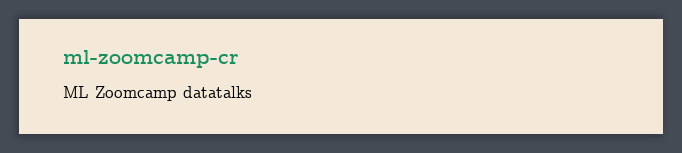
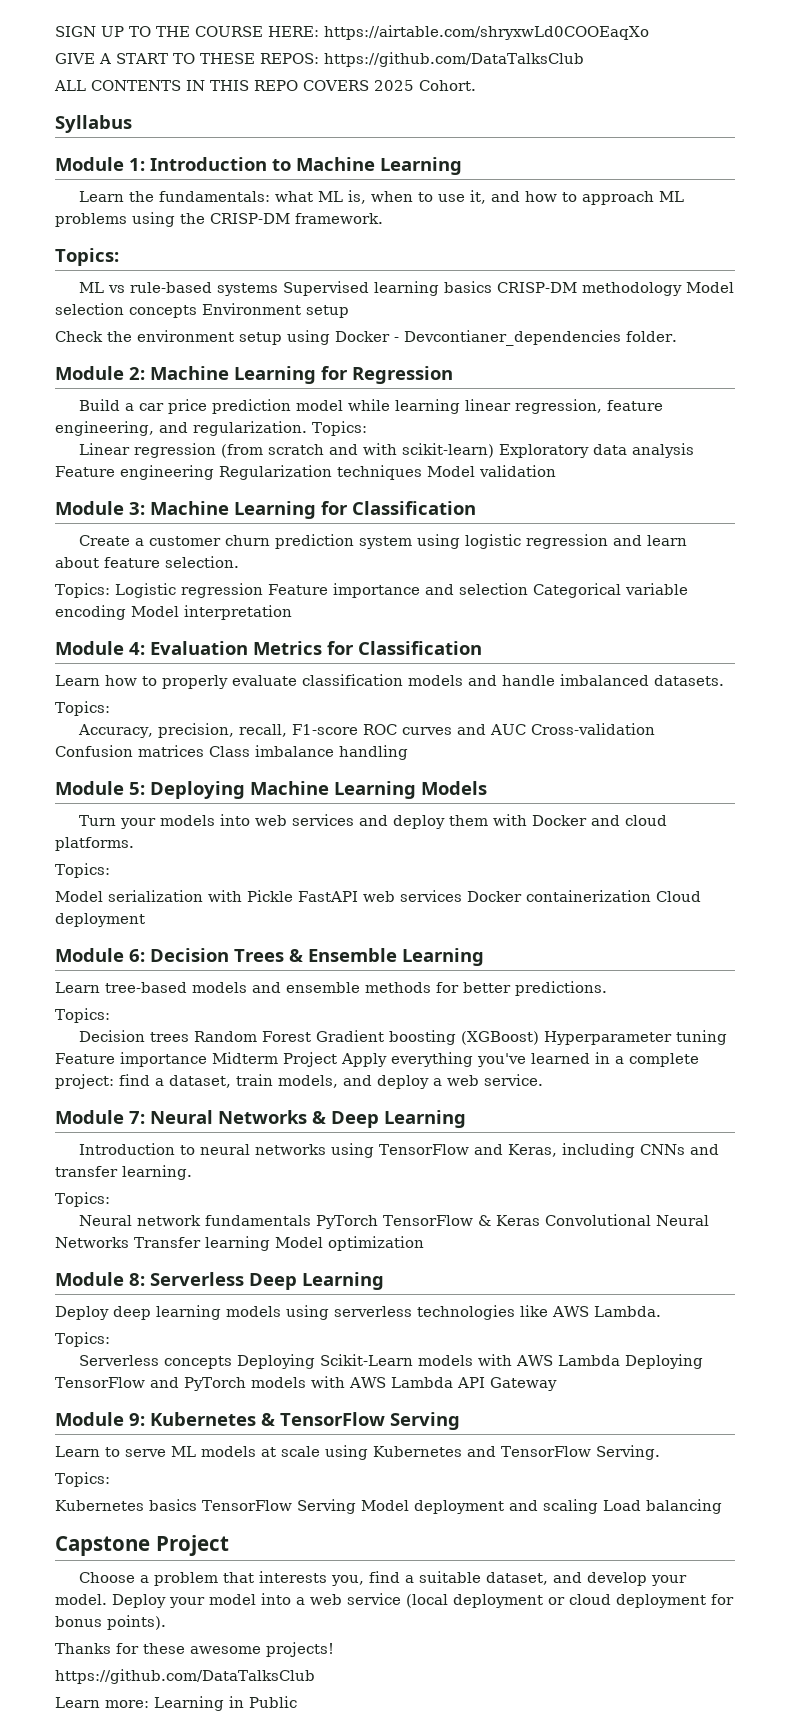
[63,50,239,68] [63,86,252,101] ml-zoomcamp-cr // ML Zoomcamp datatalks -> [55,25,649,40] [55,52,584,67] [54,80,476,91] [55,115,132,133] [55,157,462,175] [79,190,685,205] [55,212,383,227] [55,248,119,266] [79,281,735,296] [55,303,349,318] [55,330,677,346] [55,366,453,384] [79,399,664,414] [55,421,367,436] [79,443,695,458] [55,465,556,480] [55,501,476,519] [79,534,688,549] [55,556,239,568] [55,583,688,598] [55,605,292,620] [55,641,482,655] [55,674,724,689] [55,701,110,716] [78,723,655,738] [55,745,408,760] [55,781,487,799] [79,814,668,829] [55,837,134,851] [55,863,110,878] [55,890,701,902] [55,913,145,927] [55,948,484,966] [55,981,607,996] [55,1008,110,1023] [79,1030,728,1045] [55,1052,699,1067] [55,1074,543,1089] [55,1110,466,1128] [79,1143,719,1158] [55,1165,192,1180] [55,1192,110,1207] [79,1214,709,1229] [55,1236,424,1251] [55,1272,384,1290] [55,1305,661,1320] [55,1332,110,1347] [79,1354,704,1369] [55,1376,557,1391] [55,1412,460,1430] [55,1445,660,1460] [55,1472,110,1487] [55,1499,722,1514] [55,1535,229,1556] [79,1571,688,1586] [55,1593,734,1608] [55,1615,166,1630] [55,1642,334,1657] [55,1669,315,1684] [55,1696,297,1711] SIGN UP TO THE COURSE HERE: https://airtable.com/shryxwLd0COOEaqXo // GIVE A START TO THESE REPOS: https://github.com/DataTalksClub // ALL CONTENTS IN THIS REPO COVERS 2025 Cohort. // Syllabus // Module 1: Introduction to Machine Learning // Learn the fundamentals: what ML is, when to use it, and how to approach ML problems using the CRISP-DM framework. // Topics: // ML vs rule-based systems Supervised learning basics CRISP-DM methodology Model selection concepts Environment setup // Check the environment setup using Docker - Devcontianer_dependencies folder. // Module 2: Machine Learning for Regression // Build a car price prediction model while learning linear regression, feature engineering, and regularization. Topics: // Linear regression (from scratch and with scikit-learn) Exploratory data analysis Feature engineering Regularization techniques Model validation // Module 3: Machine Learning for Classification // Create a customer churn prediction system using logistic regression and learn about feature selection. // Topics: Logistic regression Feature importance and selection Categorical variable encoding Model interpretation // Module 4: Evaluation Metrics for Classification // Learn how to properly evaluate classification models and handle imbalanced datasets. // Topics: // Accuracy, precision, recall, F1-score ROC curves and AUC Cross-validation Confusion matrices Class imbalance handling // Module 5: Deploying Machine Learning Models // Turn your models into web services and deploy them with Docker and cloud platforms. // Topics: // Model serialization with Pickle FastAPI web services Docker containerization Cloud deployment // Module 6: Decision Trees & Ensemble Learning // Learn tree-based models and ensemble methods for better predictions. // Topics: // Decision trees Random Forest Gradient boosting (XGBoost) Hyperparameter tuning Feature importance Midterm Project Apply everything you've learned in a complete project: find a dataset, train models, and deploy a web service. // Module 7: Neural Networks & Deep Learning // Introduction to neural networks using TensorFlow and Keras, including CNNs and transfer learning. // Topics: // Neural network fundamentals PyTorch TensorFlow & Keras Convolutional Neural Networks Transfer learning Model optimization // Module 8: Serverless Deep Learning // Deploy deep learning models using serverless technologies like AWS Lambda. // Topics: // Serverless concepts Deploying Scikit-Learn models with AWS Lambda Deploying TensorFlow and PyTorch models with AWS Lambda API Gateway // Module 9: Kubernetes & TensorFlow Serving // Learn to serve ML models at scale using Kubernetes and TensorFlow Serving. // Topics: // Kubernetes basics TensorFlow Serving Model deployment and scaling Load balancing // Capstone Project // Choose a problem that interests you, find a suitable dataset, and develop your model. Deploy your model into a web service (local deployment or cloud deployment for bonus points). // Thanks for these awesome projects! // https://github.com/DataTalksClub // Learn more: Learning in Public

